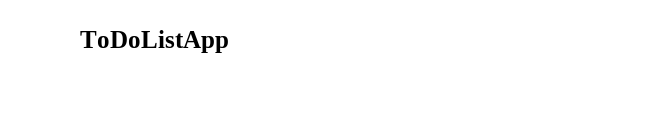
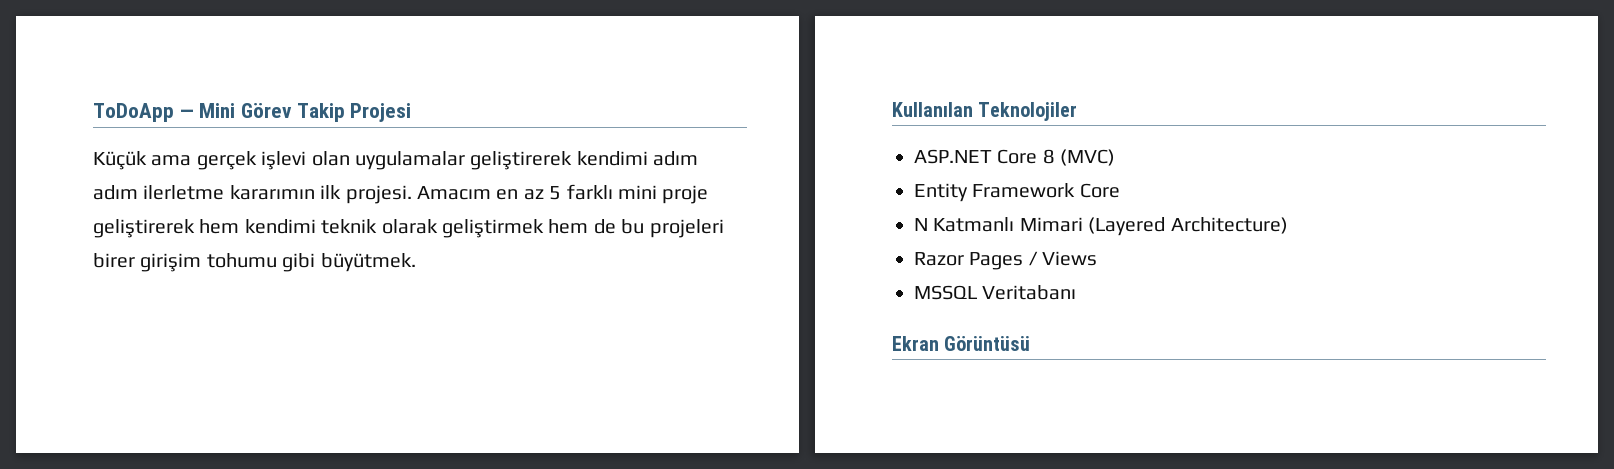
[80,30,229,53] ToDoListApp -> [93,103,412,122] [93,151,699,170] [93,184,709,204] [93,219,724,238] [93,253,416,272] [892,102,1078,121] [914,149,1116,166] [914,183,1120,202] [914,217,1288,236] [914,251,1098,270] [914,285,1077,300] [892,336,1031,351] ToDoApp — Mini Görev Takip Projesi // Küçük ama gerçek işlevi olan uygulamalar geliştirerek kendimi adım adım ilerletme kararımın ilk projesi. Amacım en az 5 farklı mini proje geliştirerek hem kendimi teknik olarak geliştirmek hem de bu projeleri birer girişim tohumu gibi büyütmek. // Kullanılan Teknolojiler // ASP.NET Core 8 (MVC) // Entity Framework Core // N Katmanlı Mimari (Layered Architecture) // Razor Pages / Views // MSSQL Veritabanı // Ekran Görüntüsü

